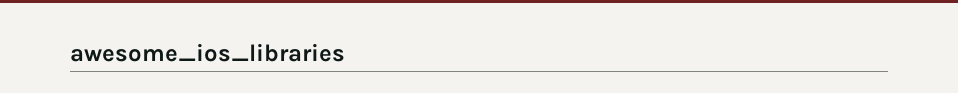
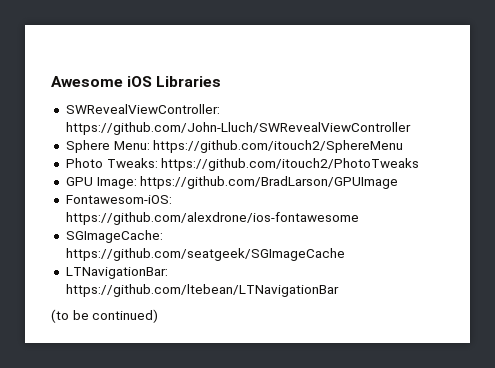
[70,43,345,62] awesome_ios_libraries -> [51,76,222,87] [65,104,220,114] [65,122,411,135] [65,140,404,153] [65,158,420,171] [65,176,399,189] [65,195,172,204] [65,212,359,225] [65,230,163,243] [65,248,345,261] [65,267,168,279] [65,284,339,297] [51,309,159,323] Awesome iOS Libraries // SWRevealViewController: https://github.com/John-Lluch/SWRevealViewController // Sphere Menu: https://github.com/itouch2/SphereMenu // Photo Tweaks: https://github.com/itouch2/PhotoTweaks // GPU Image: https://github.com/BradLarson/GPUImage // Fontawesom-iOS: https://github.com/alexdrone/ios-fontawesome // SGImageCache: https://github.com/seatgeek/SGImageCache // LTNavigationBar: https://github.com/ltebean/LTNavigationBar // (to be continued)

